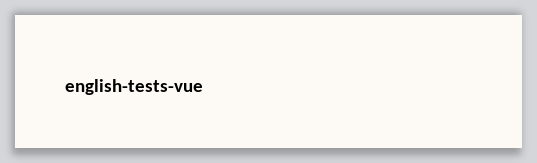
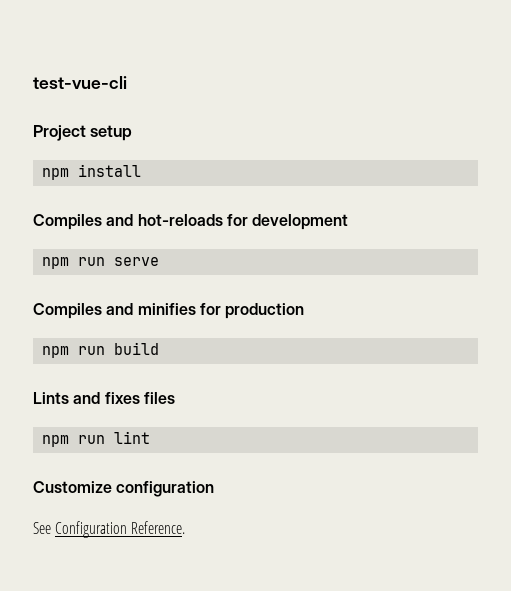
[65,79,203,95] english-tests-vue -> [33,76,127,89] [33,125,133,141] [42,164,142,180] [33,214,349,230] [42,257,160,269] [33,303,305,319] [42,342,160,358] [33,392,175,404] [42,431,151,447] [33,481,215,497] [33,521,186,538] test-vue-cli // Project setup // npm install // Compiles and hot-reloads for development // npm run serve // Compiles and minifies for production // npm run build // Lints and fixes files // npm run lint // Customize configuration // See Configuration Reference.

